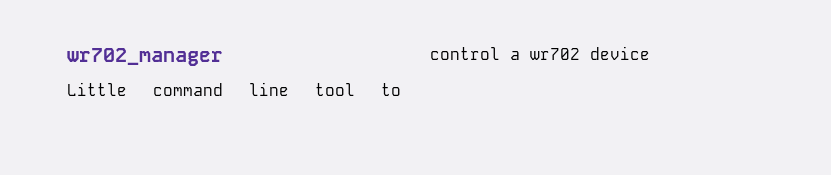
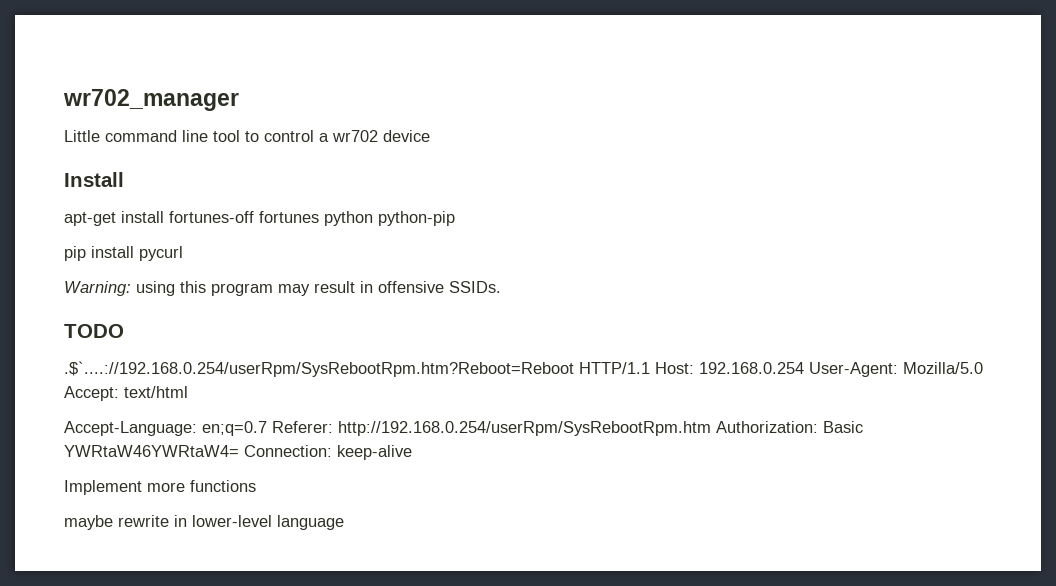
(650, 53) none -> [64,172,124,187] [64,211,455,226] [64,246,183,261] [64,281,501,296] [64,324,124,338] [64,361,983,377] [64,386,188,401] [64,421,863,436] [64,445,412,460] [64,480,256,495] [64,515,344,530] // Install // apt-get install fortunes-off fortunes python python-pip // pip install pycurl // Warning: using this program may result in offensive SSIDs. // TODO // .$`....://192.168.0.254/userRpm/SysRebootRpm.htm?Reboot=Reboot HTTP/1.1 Host: 192.168.0.254 User-Agent: Mozilla/5.0 Accept: text/html // Accept-Language: en;q=0.7 Referer: http://192.168.0.254/userRpm/SysRebootRpm.htm Authorization: Basic YWRtaW46YWRtaW4= Connection: keep-alive // Implement more functions // maybe rewrite in lower-level language

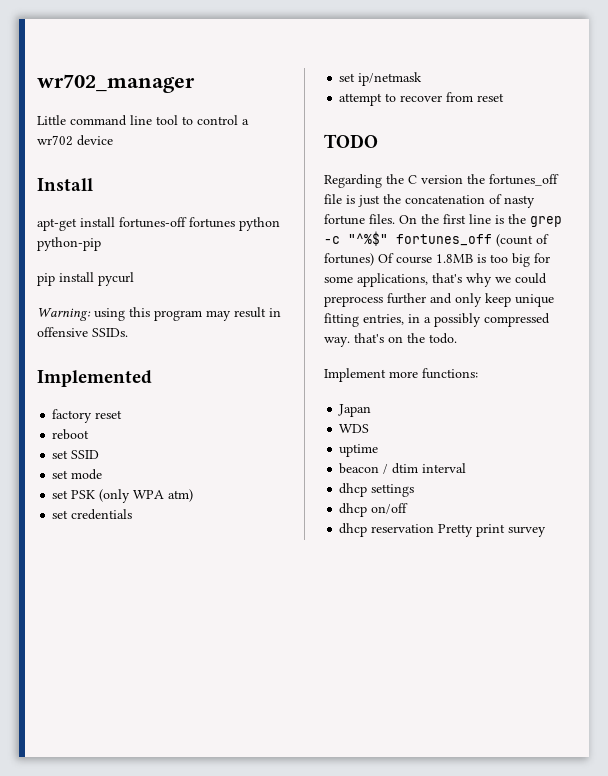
[64,324,124,338] [64,361,983,377] [64,386,188,401] [64,421,863,436] [64,445,412,460] [64,480,256,495] [64,515,344,530] TODO // .$`....://192.168.0.254/userRpm/SysRebootRpm.htm?Reboot=Reboot HTTP/1.1 Host: 192.168.0.254 User-Agent: Mozilla/5.0 Accept: text/html // Accept-Language: en;q=0.7 Referer: http://192.168.0.254/userRpm/SysRebootRpm.htm Authorization: Basic YWRtaW46YWRtaW4= Connection: keep-alive // Implement more functions // maybe rewrite in lower-level language -> [37,370,152,387] [52,409,123,423] [52,429,90,440] [52,450,100,459] [52,469,103,480] [52,489,194,503] [52,509,133,520] [339,72,423,86] [339,92,505,106] [324,134,378,148] [324,174,559,188] [324,194,535,208] [324,214,562,227] [324,231,549,247] [324,253,550,267] [324,273,547,287] [324,293,554,307] [324,313,550,327] [324,333,457,347] [324,368,478,382] [338,404,372,417] [339,424,370,433] [339,444,379,457] [339,463,467,474] [339,483,415,497] [339,503,409,517] [339,523,547,537] Implemented // factory reset // reboot // set SSID // set mode // set PSK (only WPA atm) // set credentials // set ip/netmask // attempt to recover from reset // TODO // Regarding the C version the fortunes_off file is just the concatenation of nasty fortune files. On the first line is the grep -c "^%$" fortunes_off (count of fortunes) Of course 1.8MB is too big for some applications, that's why we could preprocess further and only keep unique fitting entries, in a possibly compressed way. that's on the todo. // Implement more functions: // Japan // WDS // uptime // beacon / dtim interval // dhcp settings // dhcp on/off // dhcp reservation Pretty print survey

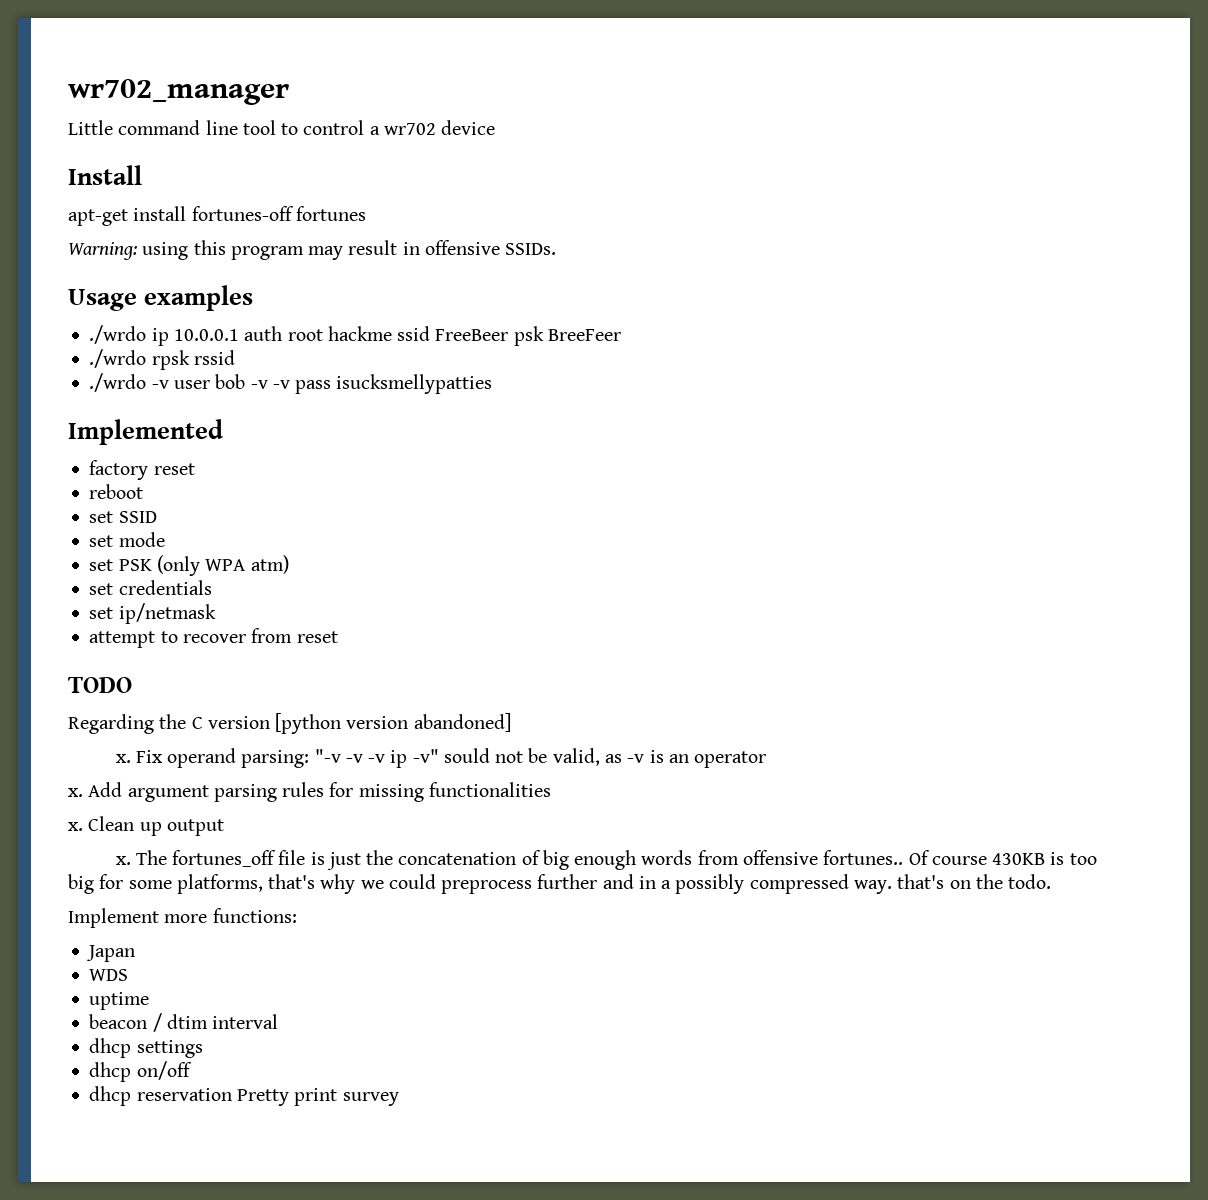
[239,217,280,231] [37,237,101,251] [37,272,134,286] python python-pip // pip install pycurl -> (366, 213) none
(128, 332) none -> [68,285,254,311] [89,325,621,346] [89,349,235,370] [89,373,493,394] // Usage examples // ./wrdo ip 10.0.0.1 auth root hackme ssid FreeBeer psk BreeFeer // ./wrdo rpsk rssid // ./wrdo -v user bob -v -v pass isucksmellypatties
[467,174,485,184] the -> [275,713,511,734] [115,748,767,768] [68,782,551,802] [68,816,224,836] [115,850,167,865] [python version abandoned] // x. Fix operand parsing: "-v -v -v ip -v" sould not be valid, as -v is an operator // x. Add argument parsing rules for missing functionalities // x. Clean up output // x. The
[504,195,535,208] [324,214,562,227] [324,231,549,247] [324,253,374,266] nasty fortune files. On the first line is the grep -c "^%$" fortunes_off (count of fortunes) -> [542,850,904,870] big enough words from offensive fortunes..
[436,254,473,263] 1.8MB -> [992,853,1046,865] 430KB
[357,273,428,287] applications, -> [176,874,263,894] platforms,
[455,293,554,307] [324,313,404,327] only keep unique fitting entries, -> (634, 881) none

